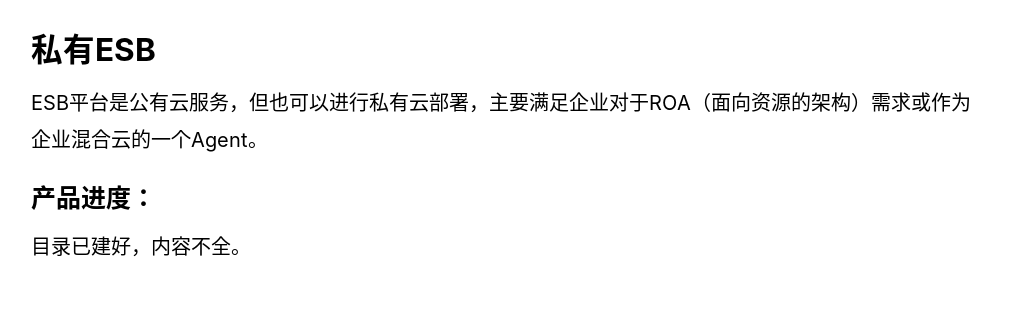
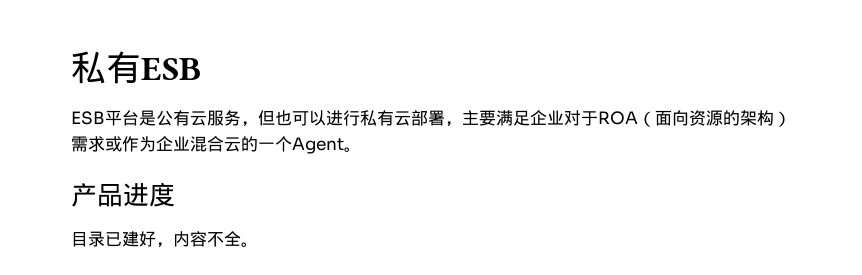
[131,189,156,207] ： -> (175, 194) none

